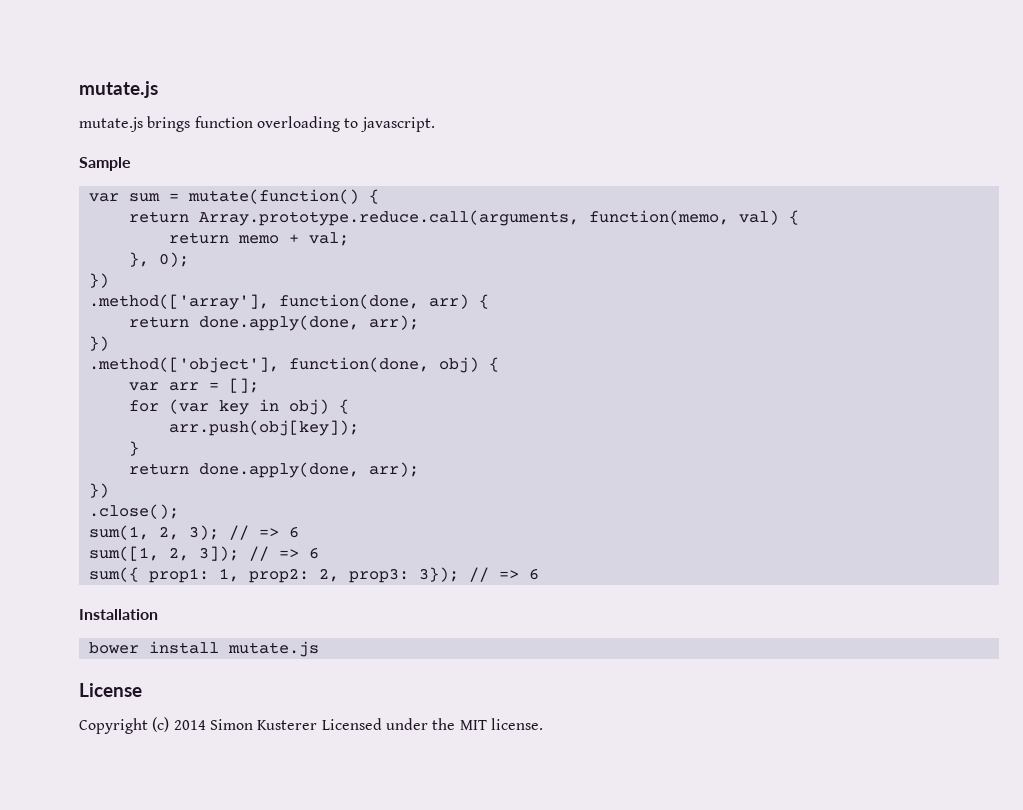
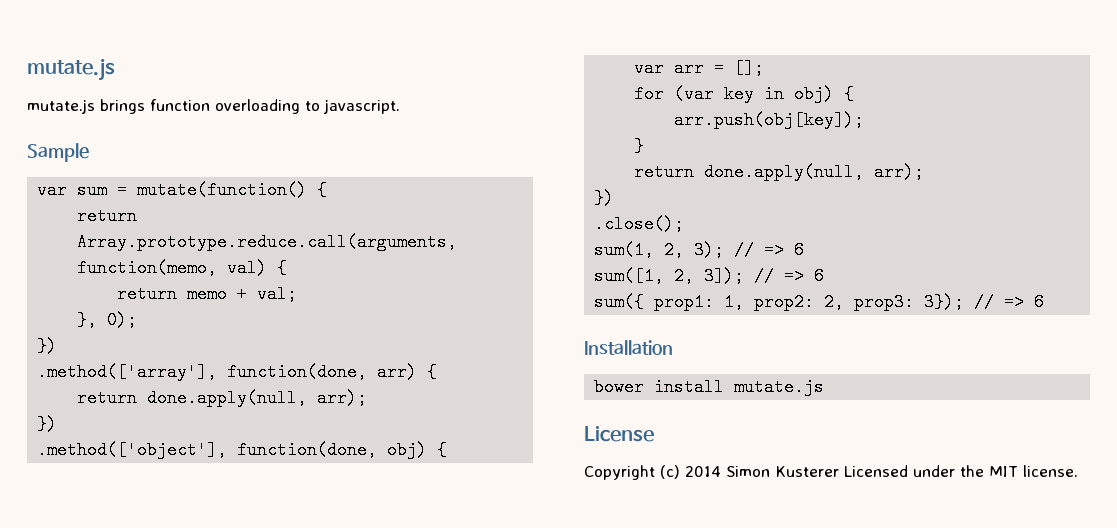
[198,315,359,331] done.apply(done, -> [147,389,308,407] done.apply(null,
[198,462,359,478] done.apply(done, -> [704,163,865,181] done.apply(null,

